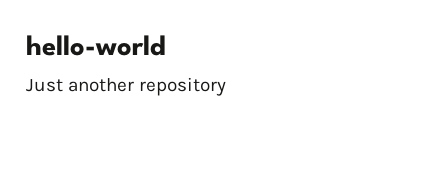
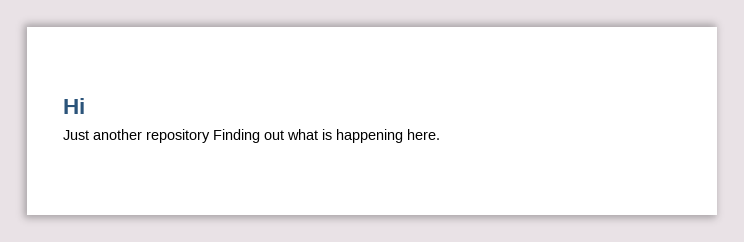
[26,35,166,56] hello-world -> [63,98,85,114] Hi
(227, 86) none -> [213,129,440,143] Finding out what is happening here.

